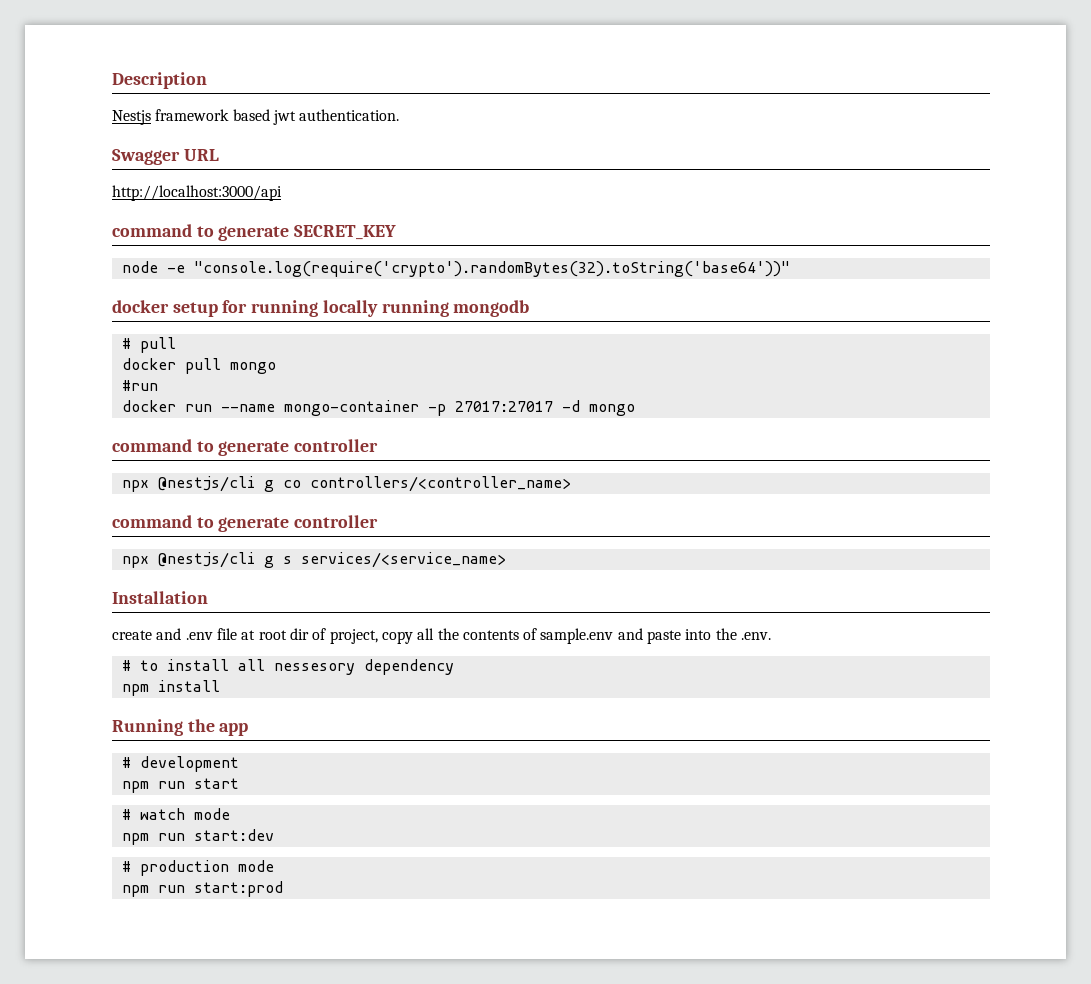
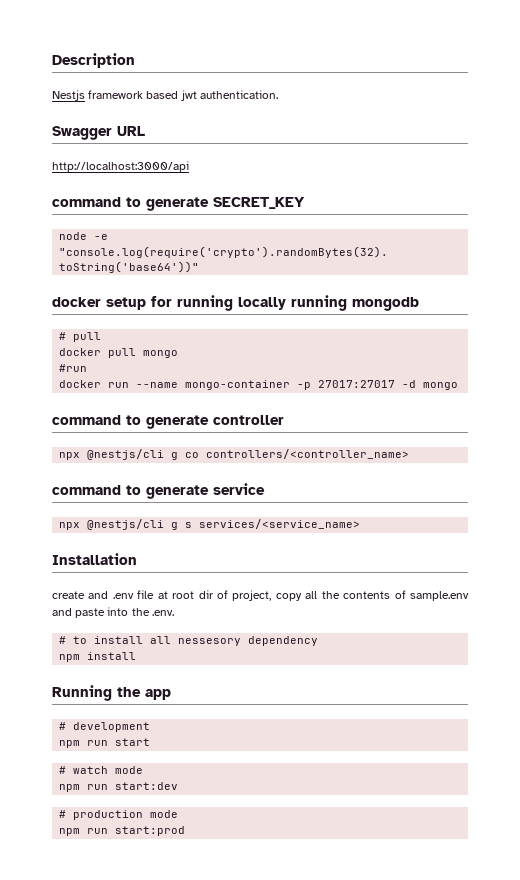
[294,515,379,528] controller -> [213,483,265,495] service

